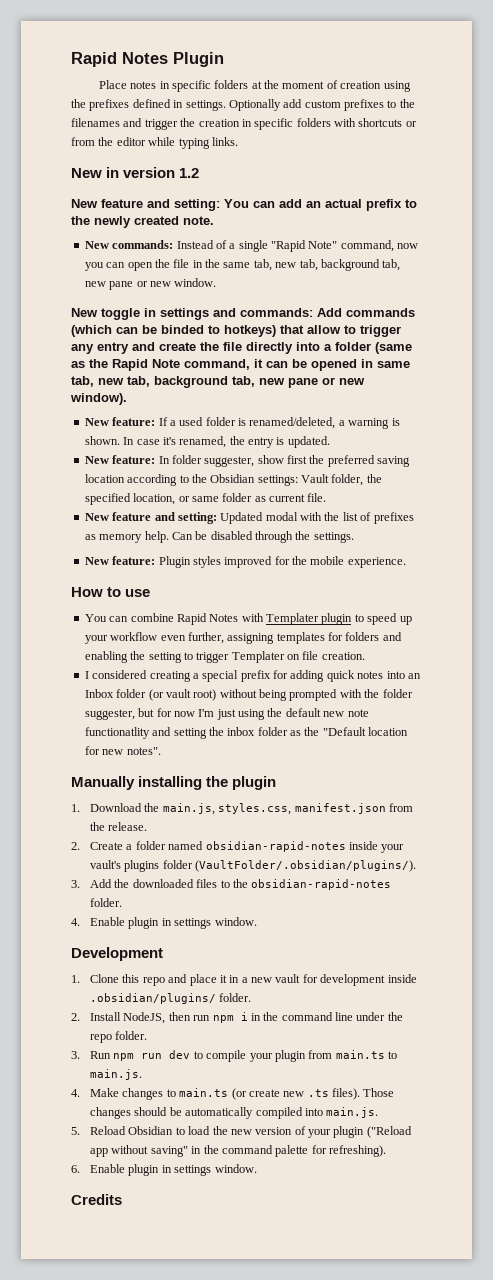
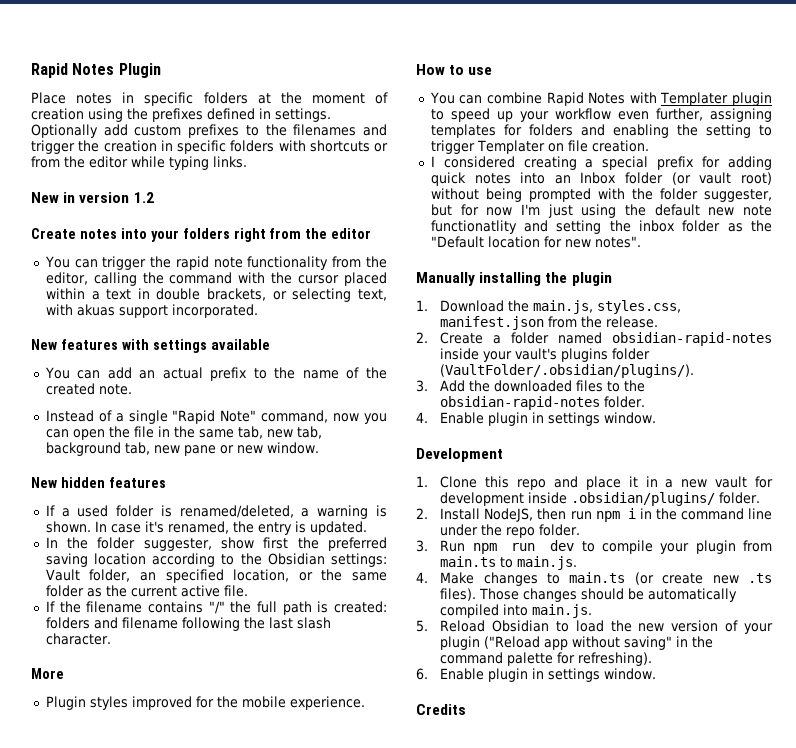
[71,199,220,211] New feature and setting: -> [31,228,372,242] [44,256,388,270] [45,272,387,286] [45,288,388,302] [45,304,258,318] [31,339,270,353] Create notes into your folders right from the editor // You can trigger the rapid note functionality from the editor, calling the command with the cursor placed within a text in double brackets, or selecting text, with akuas support incorporated. // New features with settings available //
[94,216,131,228] newly -> [302,367,388,379] name of the
[84,240,174,249] New commands: -> (132, 389) none
[101,308,415,320] [71,325,401,337] [71,342,412,354] [71,359,410,371] [71,376,365,388] [70,393,127,405] [84,417,156,426] toggle in settings and commands: Add commands (which can be binded to hotkeys) that allow to trigger any entry and create the file directly into a folder (same as the Rapid Note command, it can be opened in same tab, new tab, background tab, new pane or new window). // New feature: -> [60,477,166,488] hidden features //
[84,455,170,464] New feature: In -> [45,537,89,549] In the
[366,474,382,483] the -> [140,572,157,581] an
(190, 499) none -> [321,569,343,581] the
[269,493,327,502] [84,512,414,524] [84,531,354,543] [84,556,156,565] current file. // New feature and setting: Updated modal with the list of prefixes as memory help. Can be disabled through the settings. // New feature: -> [105,585,248,597] [45,601,387,615] [45,617,331,631] [45,633,111,645] [31,668,64,679] the current active file. // If the filename contains "/" the full path is created: folders and filename following the last slash character. // More //

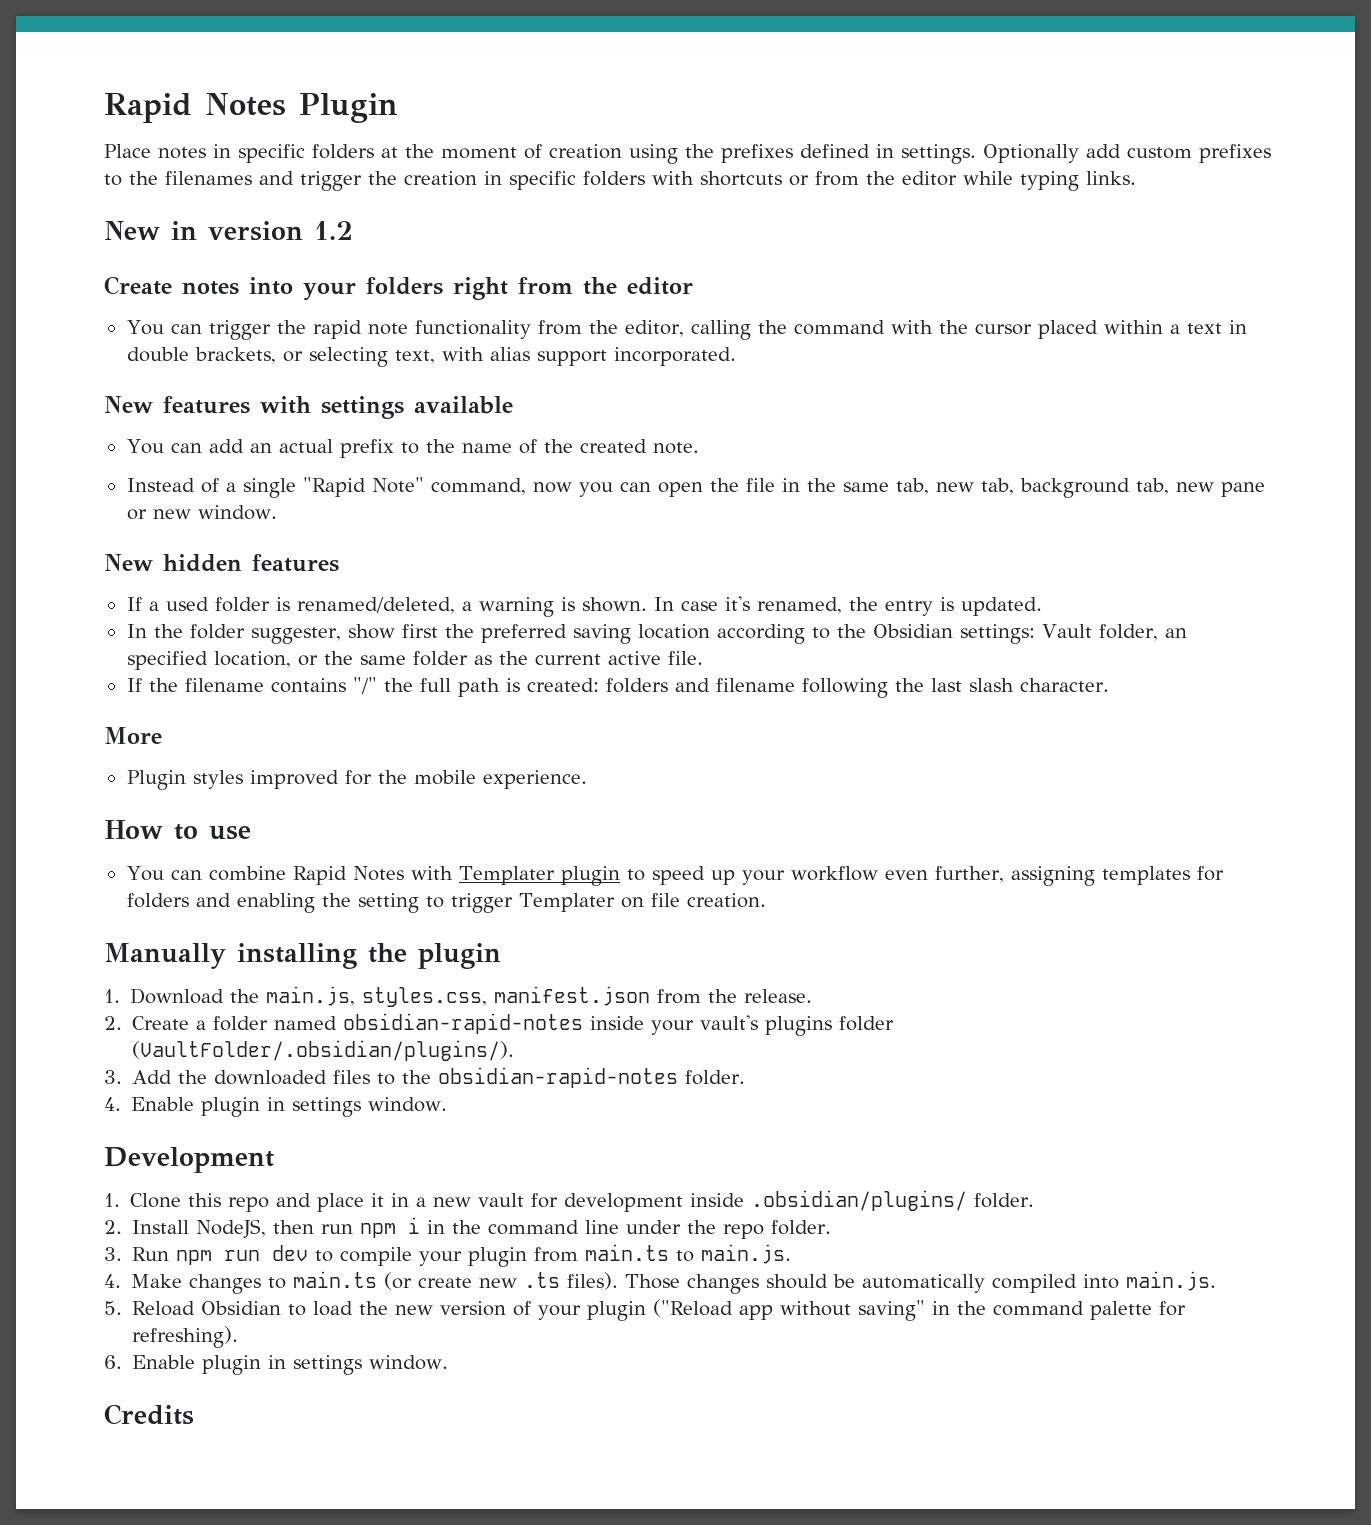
[76,304,115,316] akuas -> [489,347,530,361] alias
[430,156,772,170] [430,172,772,186] [430,188,772,202] [430,204,772,218] [430,220,772,234] [430,236,641,248] // I considered creating a special prefix for adding quick notes into an Inbox folder (or vault root) without being prompted with the folder suggester, but for now I'm just using the default new note functionatlity and setting the inbox folder as the "Default location for new notes". -> (766, 900) none

